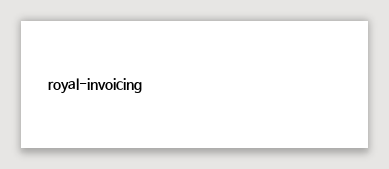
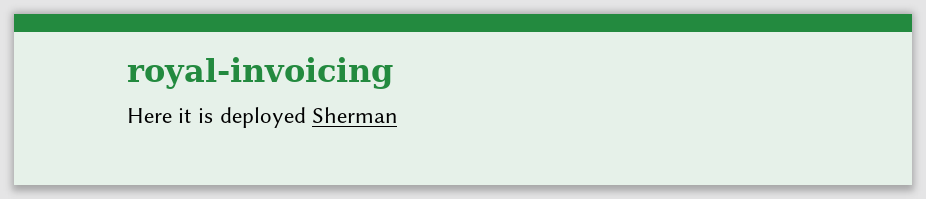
(142, 86) none -> [127,107,397,128] // Here it is deployed Sherman

